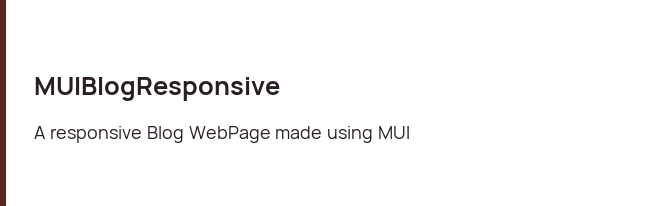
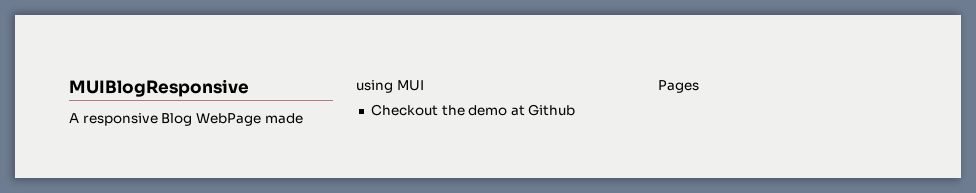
(411, 132) none -> [370,104,576,116] [657,80,699,93] // Checkout the demo at Github Pages

